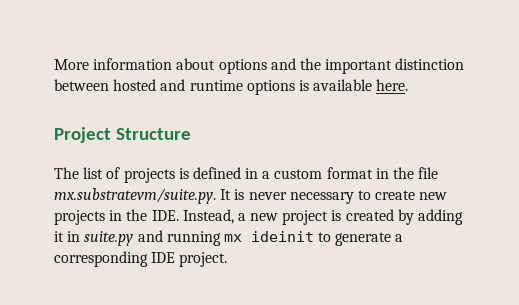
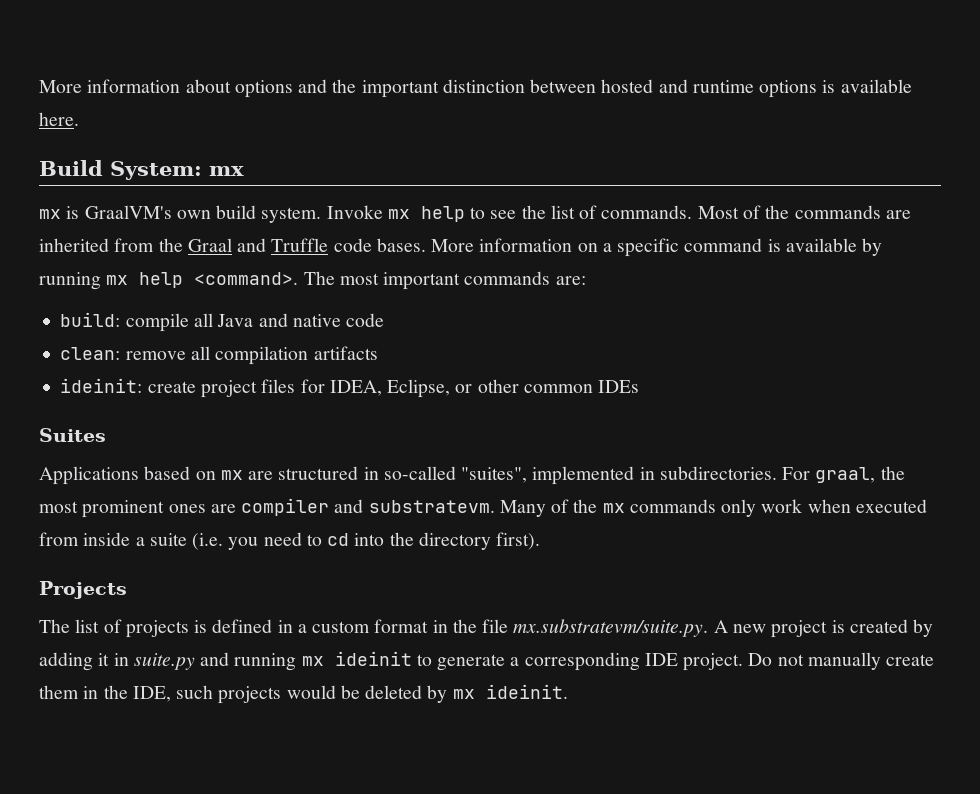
[54,127,192,143] Project Structure -> [39,160,244,180] [39,205,911,223] [39,238,883,257] [39,271,586,290] [60,312,385,332] [60,346,378,365] [60,378,640,398] [39,428,106,442] [39,466,905,485] [39,498,927,518] [39,532,541,550] [39,581,127,599] Build System: mx // mx is GraalVM's own build system. Invoke mx help to see the list of commands. Most of the commands are inherited from the Graal and Truffle code bases. More information on a specific command is available by running mx help <command>. The most important commands are: // build: compile all Java and native code // clean: remove all compilation artifacts // ideinit: create project files for IDEA, Eclipse, or other common IDEs // Suites // Applications based on mx are structured in so-called "suites", implemented in subdirectories. For graal, the most prominent ones are compiler and substratevm. Many of the mx commands only work when executed from inside a suite (i.e. you need to cd into the directory first). // Projects
[220,189,448,204] [54,209,246,225] It is never necessary to create new projects in the IDE. Instead, a -> [713,620,728,633] A
(228, 259) none -> [748,652,935,670] [39,684,568,704] Do not manually create them in the IDE, such projects would be deleted by mx ideinit.

